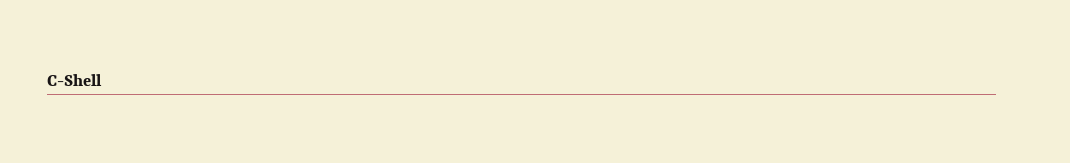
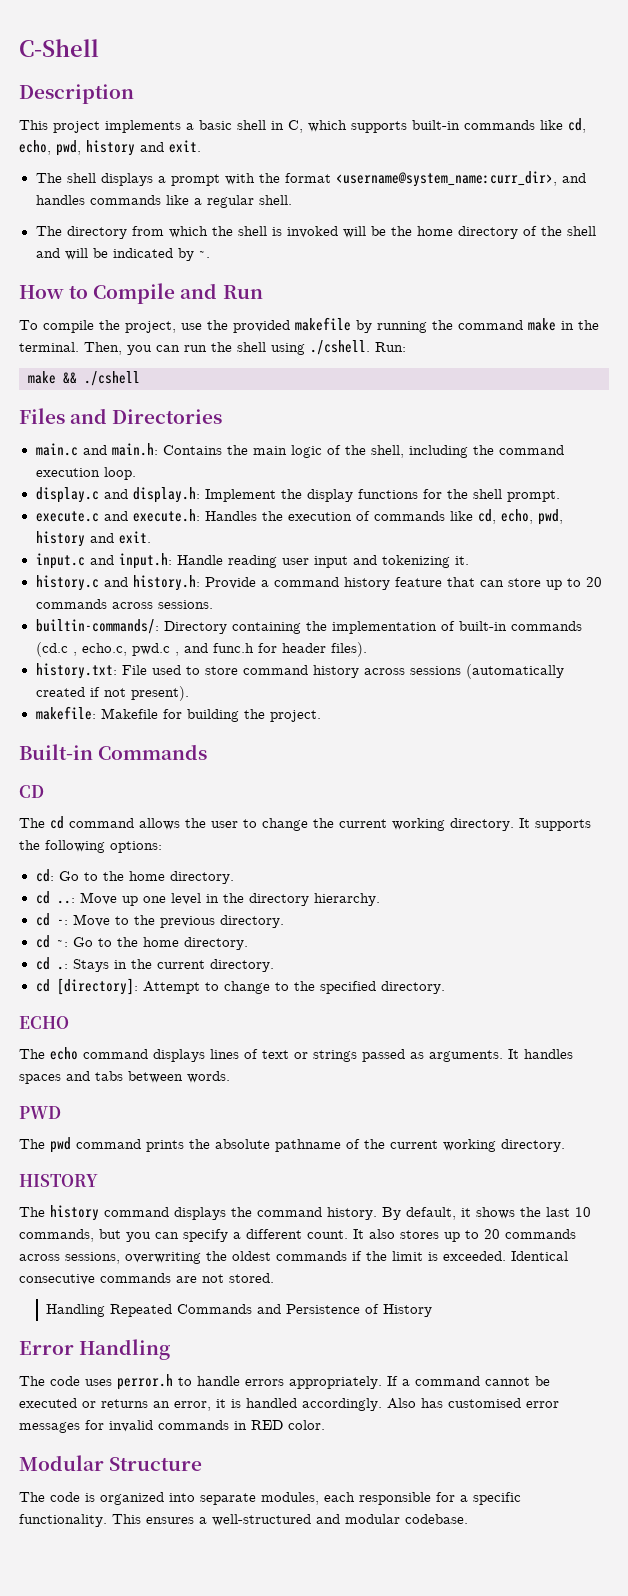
(102, 80) none -> [19,84,134,104] [19,118,586,133] [19,140,201,156] [35,171,586,187] [35,195,292,208] [35,226,596,239] [35,248,210,261] [19,283,263,304] [19,317,599,333] [19,340,406,355] [28,371,140,386] [19,408,223,424] [35,443,564,458] [35,467,136,480] [35,487,560,503] [35,509,563,525] [35,531,151,547] [35,553,469,569] [35,575,602,591] [35,599,213,609] [35,619,582,634] [35,642,367,657] [35,663,564,679] [35,686,189,701] [35,706,321,722] [19,744,208,760] [19,785,44,798] [19,816,591,831] [19,840,162,853] [35,869,234,884] [35,891,380,906] [35,913,284,928] [35,935,248,950] [35,957,274,972] [35,978,445,995] [19,1016,69,1029] [19,1047,573,1062] [19,1071,230,1084] [19,1106,61,1119] [19,1137,565,1153] [19,1174,98,1187] [19,1205,591,1221] [19,1229,576,1242] [19,1251,568,1264] [19,1273,274,1285] [46,1304,433,1317] [19,1339,171,1360] [19,1374,550,1390] [19,1398,559,1411] [19,1420,325,1433] [19,1455,203,1471] [19,1492,521,1505] [19,1514,468,1527] // Description // This project implements a basic shell in C, which supports built-in commands like cd, echo, pwd, history and exit. // The shell displays a prompt with the format <username@system_name:curr_dir>, and handles commands like a regular shell. // The directory from which the shell is invoked will be the home directory of the shell and will be indicated by ~. // How to Compile and Run // To compile the project, use the provided makefile by running the command make in the terminal. Then, you can run the shell using ./cshell. Run: // make && ./cshell // Files and Directories // main.c and main.h: Contains the main logic of the shell, including the command execution loop. // display.c and display.h: Implement the display functions for the shell prompt. // execute.c and execute.h: Handles the execution of commands like cd, echo, pwd, history and exit. // input.c and input.h: Handle reading user input and tokenizing it. // history.c and history.h: Provide a command history feature that can store up to 20 commands across sessions. // builtin-commands/: Directory containing the implementation of built-in commands (cd.c , echo.c, pwd.c , and func.h for header files). // history.txt: File used to store command history across sessions (automatically created if not present). // makefile: Makefile for building the project. // Built-in Commands // CD // The cd command allows the user to change the current working directory. It supports the following options: // cd: Go to the home directory. // cd ..: Move up one level in the directory hierarchy. // cd -: Move to the previous directory. // cd ~: Go to the home directory. // cd .: Stays in the current directory. // cd [directory]: Attempt to change to the specified directory. // ECHO // The echo command displays lines of text or strings passed as arguments. It handles spaces and tabs between words. // PWD // The pwd command prints the absolute pathname of the current working directory. // HISTORY // The history command displays the command history. By default, it shows the last 10 commands, but you can specify a different count. It also stores up to 20 commands across sessions, overwriting the oldest commands if the limit is exceeded. Identical consecutive commands are not stored. // Handling Repeated Commands and Persistence of History // Error Handling // The code uses perror.h to handle errors appropriately. If a command cannot be executed or returns an error, it is handled accordingly. Also has customised error messages for invalid commands in RED color. // Modular Structure // The code is organized into separate modules, each responsible for a specific functionality. This ensures a well-structured and modular codebase.

